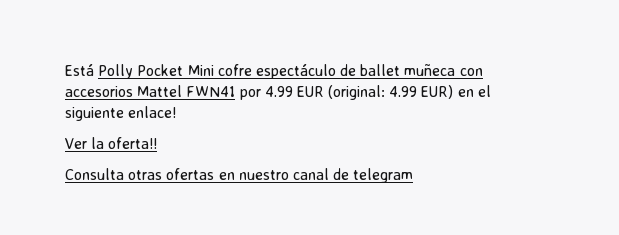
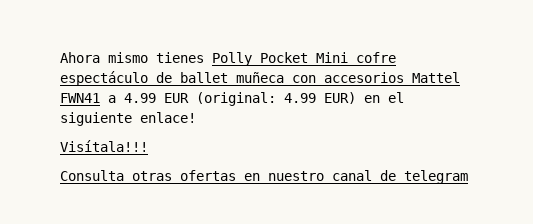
[65,64,94,76] Está -> [60,52,204,63] Ahora mismo tienes
[239,89,261,100] por -> [108,95,116,103] a
[65,137,158,149] Ver la oferta!! -> [60,140,148,152] Visítala!!!

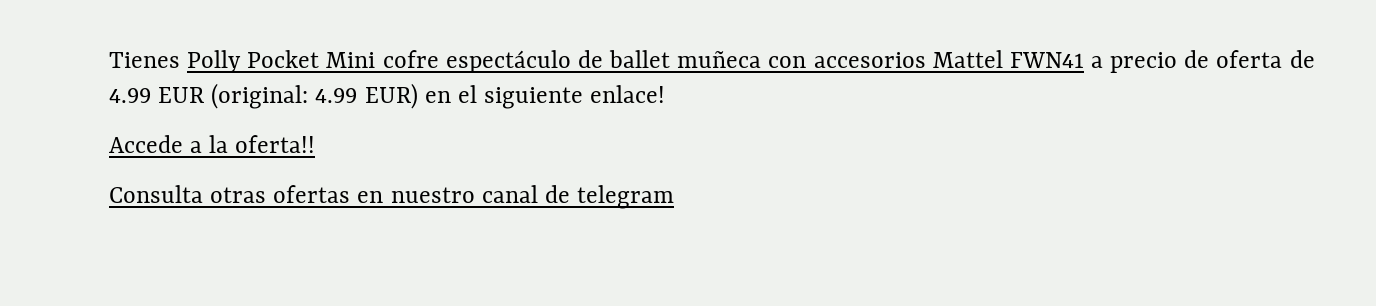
[60,52,204,63] Ahora mismo tienes -> [109,52,180,68] Tienes
(116, 99) none -> [1110,50,1315,73] precio de oferta de
[60,140,148,152] Visítala!!! -> [109,135,316,153] Accede a la oferta!!

